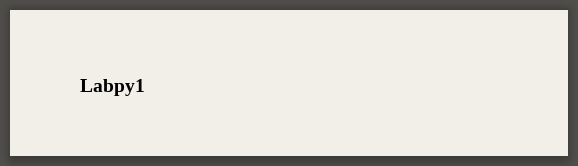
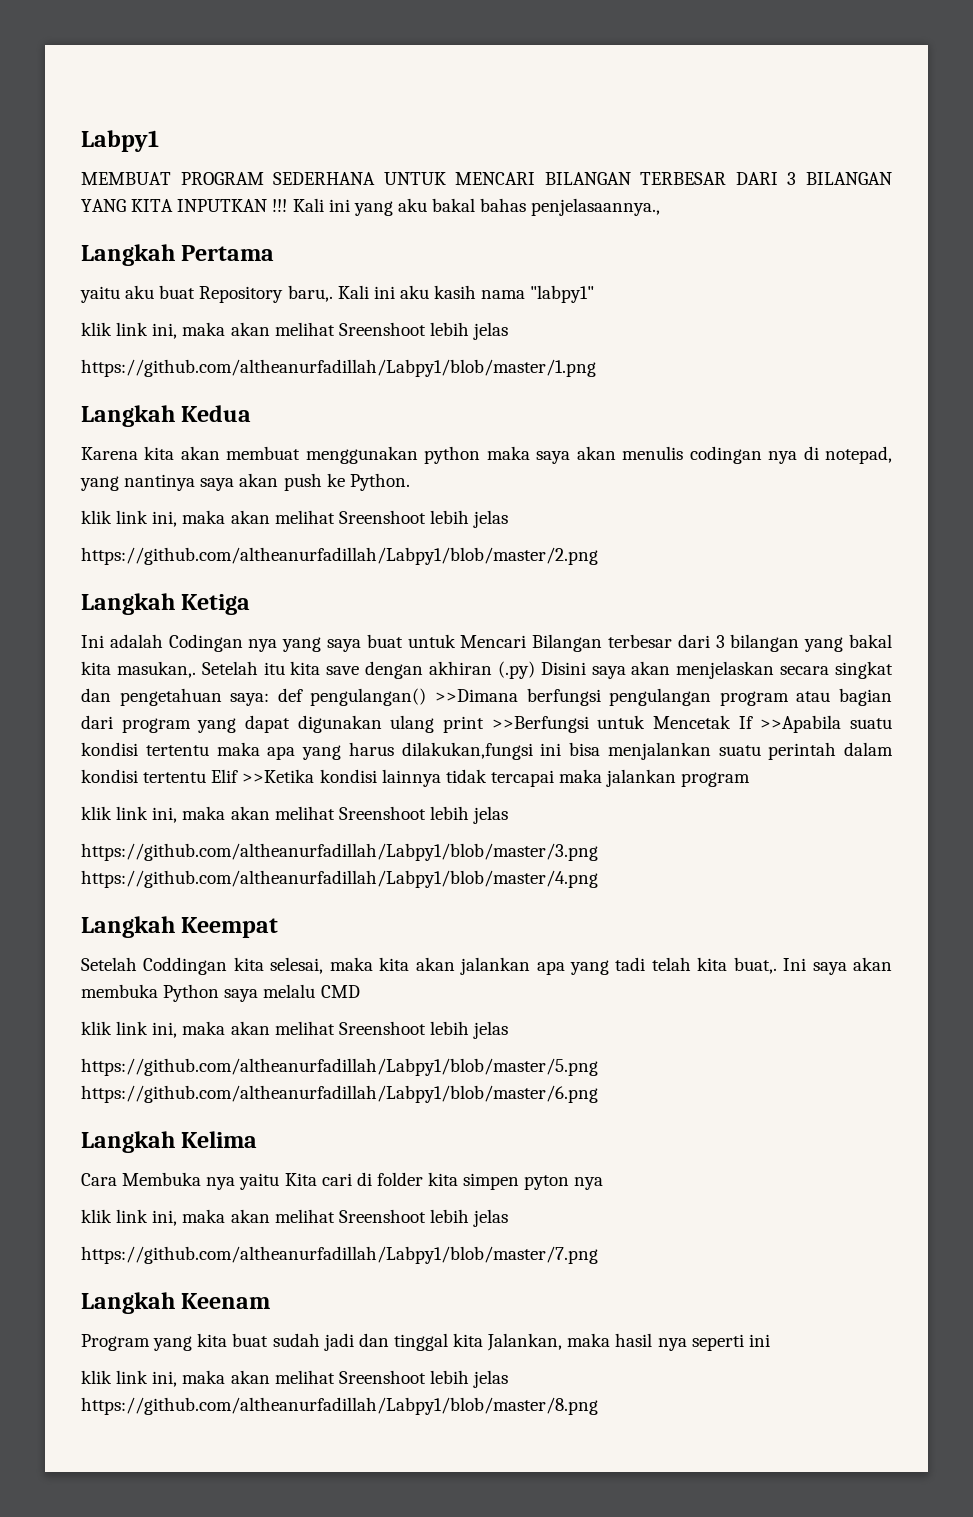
(145, 87) none -> [81,172,892,185] [81,198,661,216] [81,244,275,266] [80,285,595,303] [81,322,509,340] [81,359,596,377] [81,405,252,427] [81,446,892,464] [80,473,410,491] [81,510,509,528] [81,547,598,565] [81,593,251,615] [81,634,892,652] [81,661,893,679] [81,688,893,706] [81,715,892,733] [81,742,893,760] [81,769,751,787] [81,806,509,824] [81,843,598,861] [81,870,598,888] [81,916,279,938] [81,957,892,975] [81,984,360,1002] [81,1021,509,1039] [81,1058,598,1076] [81,1085,598,1103] [81,1131,258,1153] [81,1172,604,1190] [81,1209,509,1227] [81,1246,598,1264] [81,1292,271,1314] [81,1333,770,1351] [81,1370,509,1388] [81,1397,598,1415] // MEMBUAT PROGRAM SEDERHANA UNTUK MENCARI BILANGAN TERBESAR DARI 3 BILANGAN YANG KITA INPUTKAN !!! Kali ini yang aku bakal bahas penjelasaannya., // Langkah Pertama // yaitu aku buat Repository baru,. Kali ini aku kasih nama "labpy1" // klik link ini, maka akan melihat Sreenshoot lebih jelas // https://github.com/altheanurfadillah/Labpy1/blob/master/1.png // Langkah Kedua // Karena kita akan membuat menggunakan python maka saya akan menulis codingan nya di notepad, yang nantinya saya akan push ke Python. // klik link ini, maka akan melihat Sreenshoot lebih jelas // https://github.com/altheanurfadillah/Labpy1/blob/master/2.png // Langkah Ketiga // Ini adalah Codingan nya yang saya buat untuk Mencari Bilangan terbesar dari 3 bilangan yang bakal kita masukan,. Setelah itu kita save dengan akhiran (.py) Disini saya akan menjelaskan secara singkat dan pengetahuan saya: def pengulangan() >>Dimana berfungsi pengulangan program atau bagian dari program yang dapat digunakan ulang print >>Berfungsi untuk Mencetak If >>Apabila suatu kondisi tertentu maka apa yang harus dilakukan,fungsi ini bisa menjalankan suatu perintah dalam kondisi tertentu Elif >>Ketika kondisi lainnya tidak tercapai maka jalankan program // klik link ini, maka akan melihat Sreenshoot lebih jelas // https://github.com/altheanurfadillah/Labpy1/blob/master/3.png https://github.com/altheanurfadillah/Labpy1/blob/master/4.png // Langkah Keempat // Setelah Coddingan kita selesai, maka kita akan jalankan apa yang tadi telah kita buat,. Ini saya akan membuka Python saya melalu CMD // klik link ini, maka akan melihat Sreenshoot lebih jelas // https://github.com/altheanurfadillah/Labpy1/blob/master/5.png https://github.com/altheanurfadillah/Labpy1/blob/master/6.png // Langkah Kelima // Cara Membuka nya yaitu Kita cari di folder kita simpen pyton nya // klik link ini, maka akan melihat Sreenshoot lebih jelas // https://github.com/altheanurfadillah/Labpy1/blob/master/7.png // Langkah Keenam // Program yang kita buat sudah jadi dan tinggal kita Jalankan, maka hasil nya seperti ini // klik link ini, maka akan melihat Sreenshoot lebih jelas https://github.com/altheanurfadillah/Labpy1/blob/master/8.png

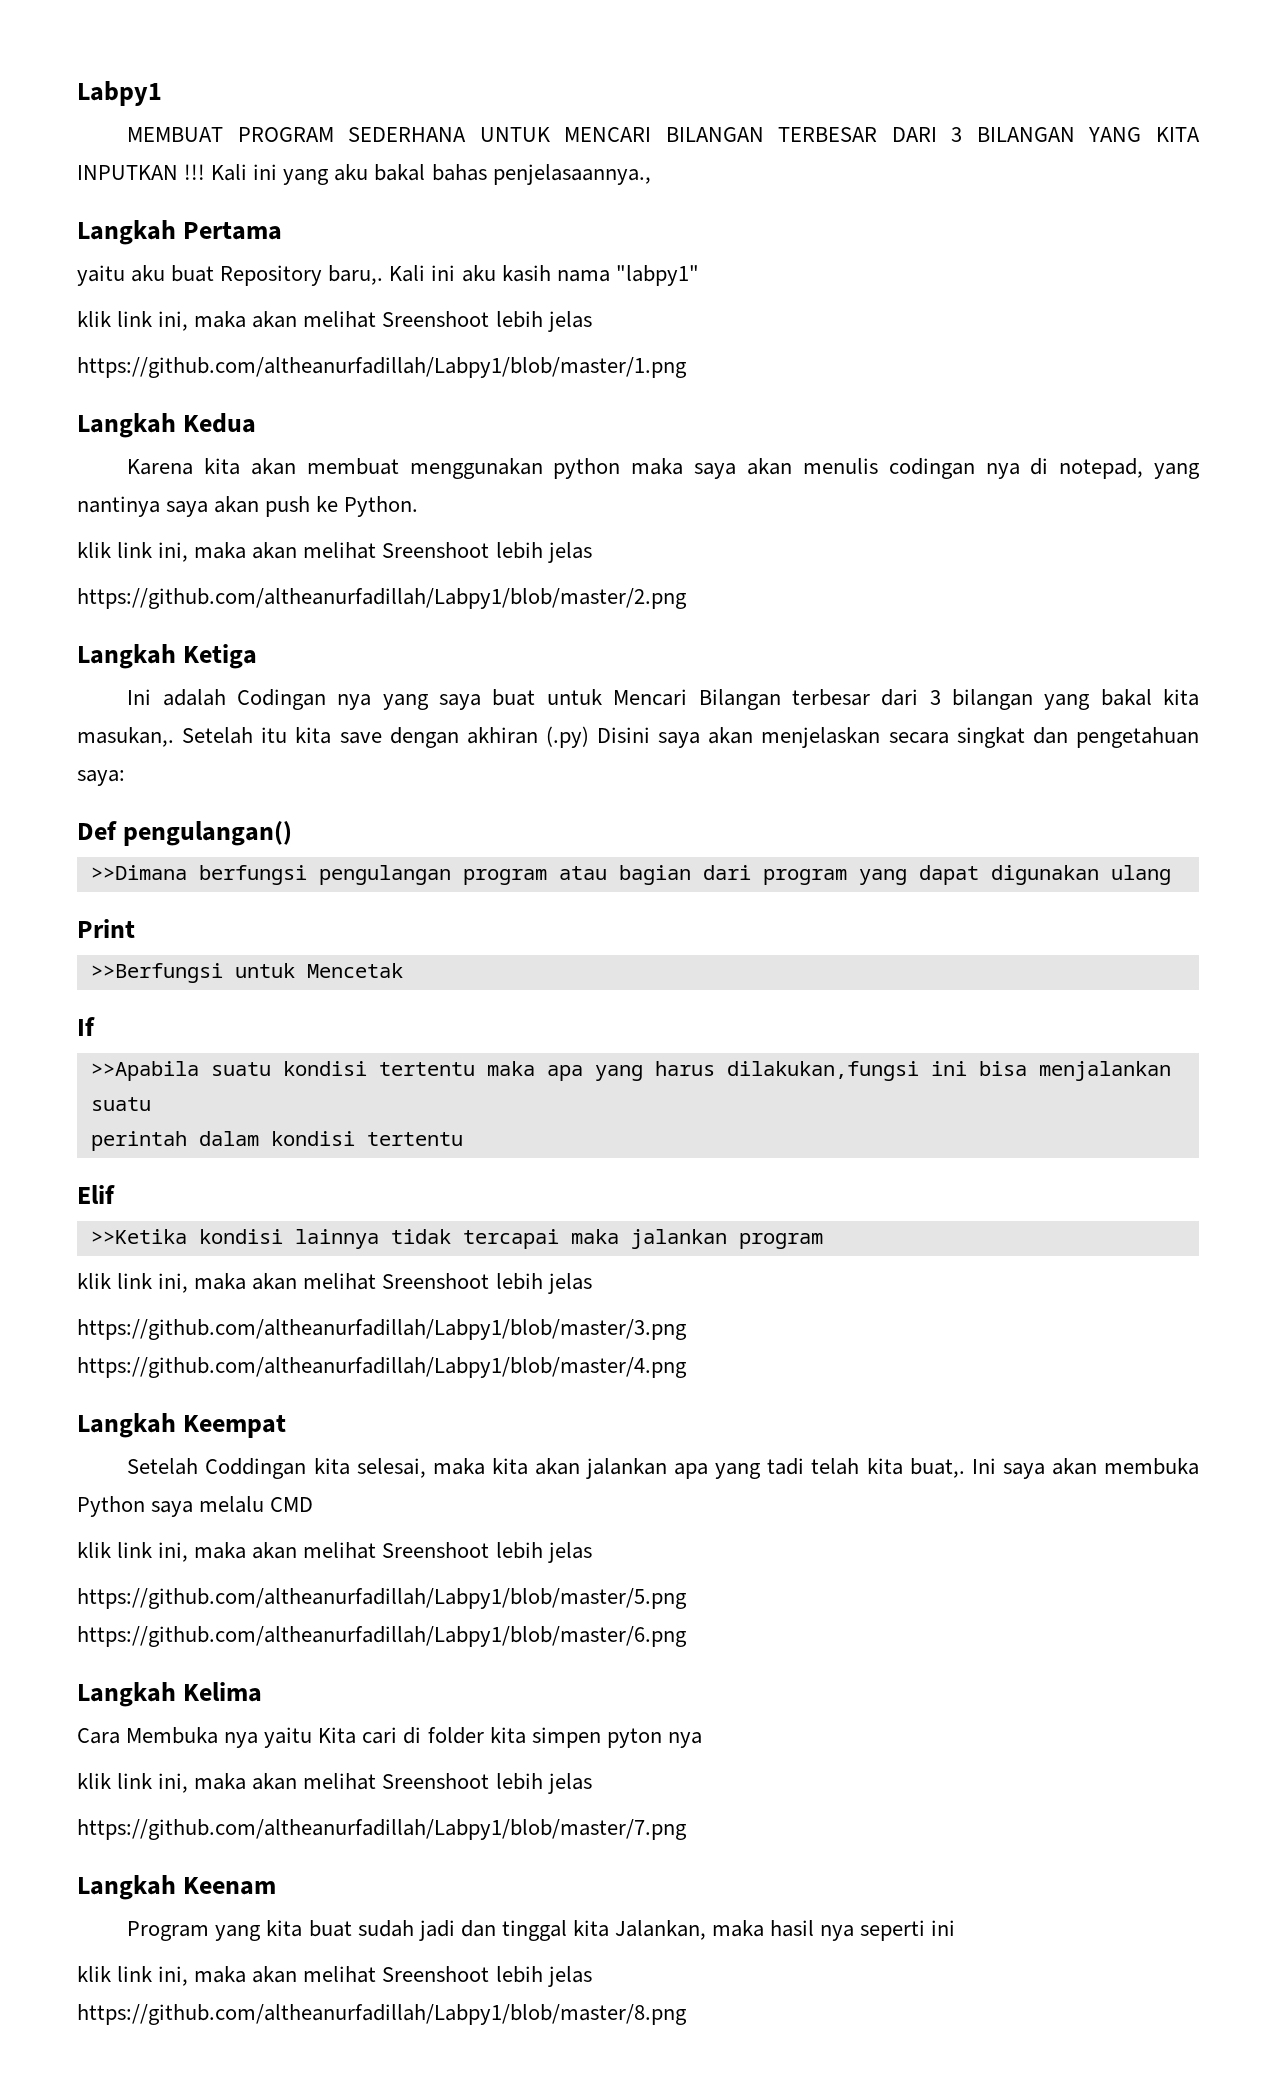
[277,688,303,702] def -> [77,821,117,840] // Def
(427, 697) none -> (293, 833) //
[443,716,485,733] print -> [77,919,135,938] // Print //
(731, 722) none -> (403, 970) //
(753, 722) none -> (95, 1026) //
(761, 750) none -> (151, 1104) //
(207, 777) none -> (463, 1139) //
(239, 776) none -> (115, 1194) //

